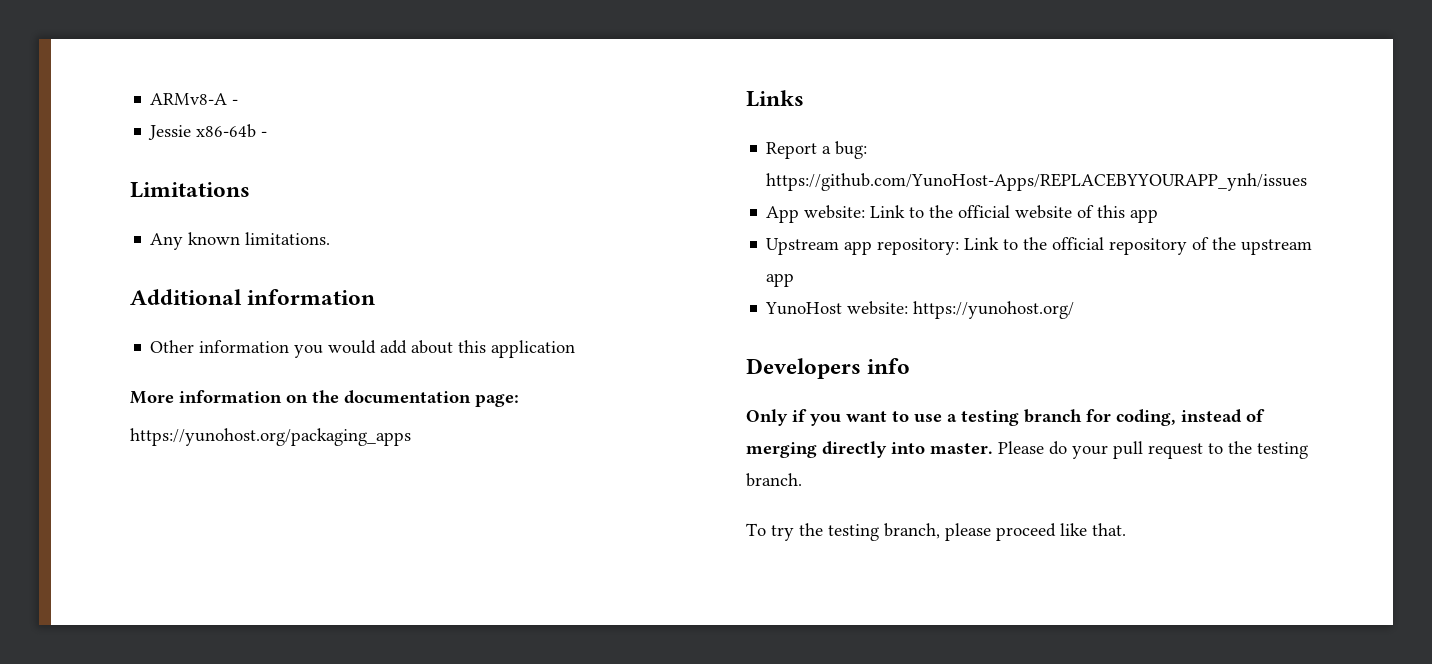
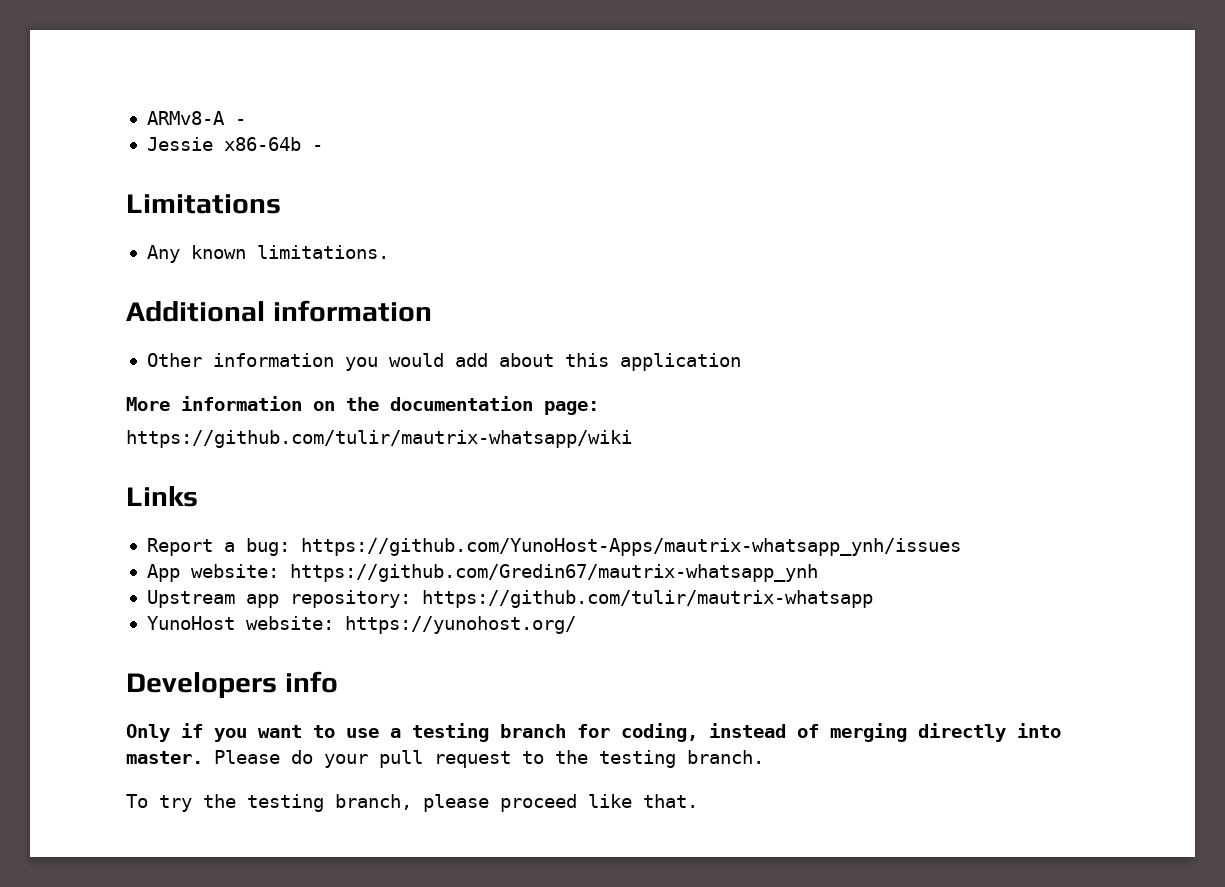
[130,428,411,446] https://yunohost.org/packaging_apps -> [126,430,632,448] https://github.com/tulir/mautrix-whatsapp/wiki
[766,173,1308,191] https://github.com/YunoHost-Apps/REPLACEBYYOURAPP_ynh/issues -> [300,538,961,556] https://github.com/YunoHost-Apps/mautrix-whatsapp_ynh/issues
[870,205,1159,223] [766,237,1313,255] [766,273,795,287] Link to the official website of this app // Upstream app repository: Link to the official repository of the upstream app -> [289,564,818,582] [146,590,873,608] https://github.com/Gredin67/mautrix-whatsapp_ynh // Upstream app repository: https://github.com/tulir/mautrix-whatsapp

